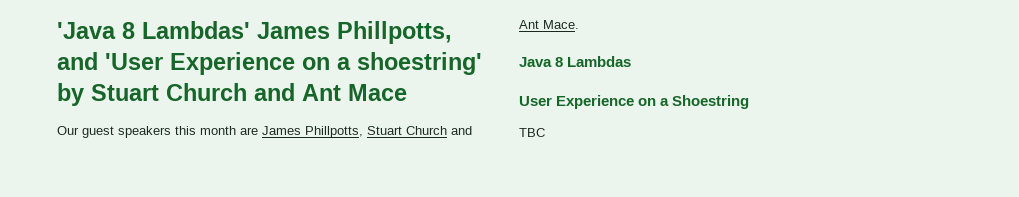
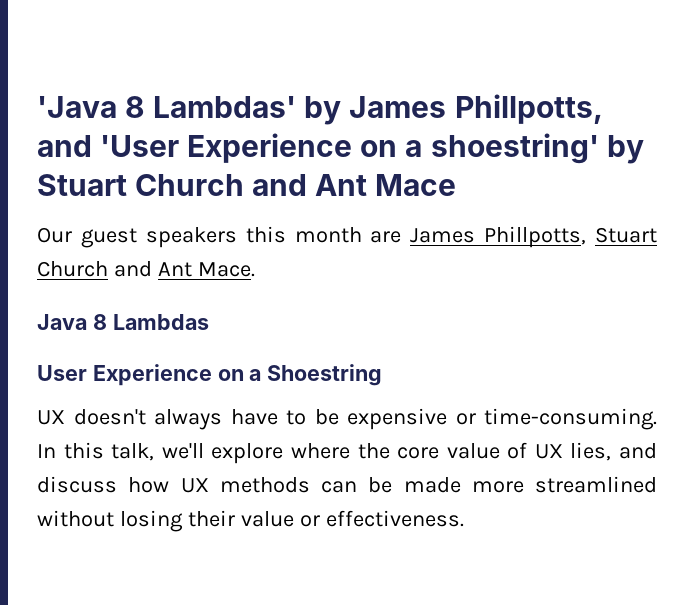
(250, 30) none -> [304,96,342,125] by
[519,128,545,137] TBC -> [37,408,657,430] [37,442,657,464] [37,476,657,493] [37,510,464,532] UX doesn't always have to be expensive or time-consuming. In this talk, we'll explore where the core value of UX lies, and discuss how UX methods can be made more streamlined without losing their value or effectiveness.

